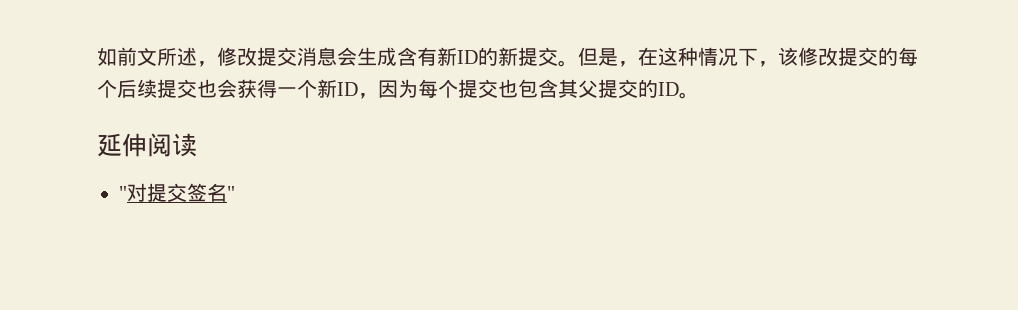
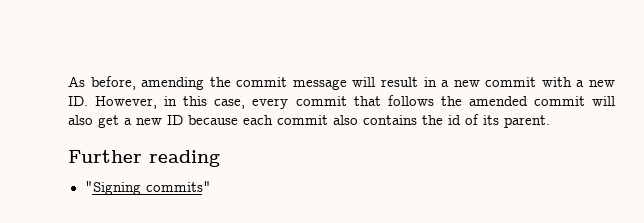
[97,47,918,67] [97,79,699,99] [97,133,197,157] [119,183,235,202] 如前文所述，修改提交消息会生成含有新ID的新提交。但是，在这种情况下，该修改提交的每个后续提交也会获得一个新ID，因为每个提交也包含其父提交的ID。 // 延伸阅读 // "对提交签名" -> [68,76,615,90] [68,95,615,109] [68,114,550,128] [68,150,220,167] [84,181,211,195] As before, amending the commit message will result in a new commit with a new ID. However, in this case, every commit that follows the amended commit will also get a new ID because each commit also contains the id of its parent. // Further reading // "Signing commits"

